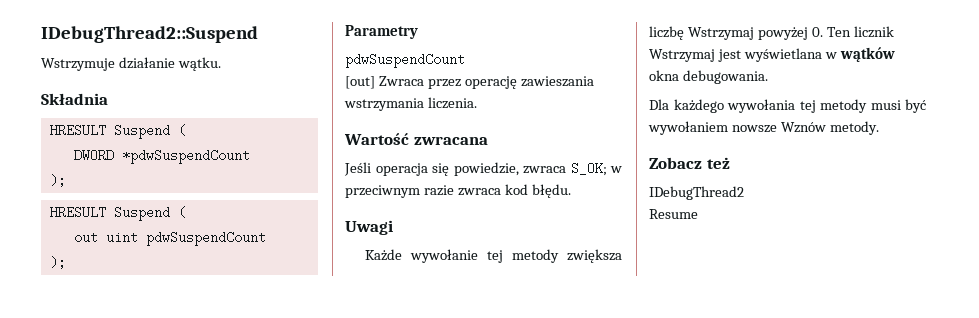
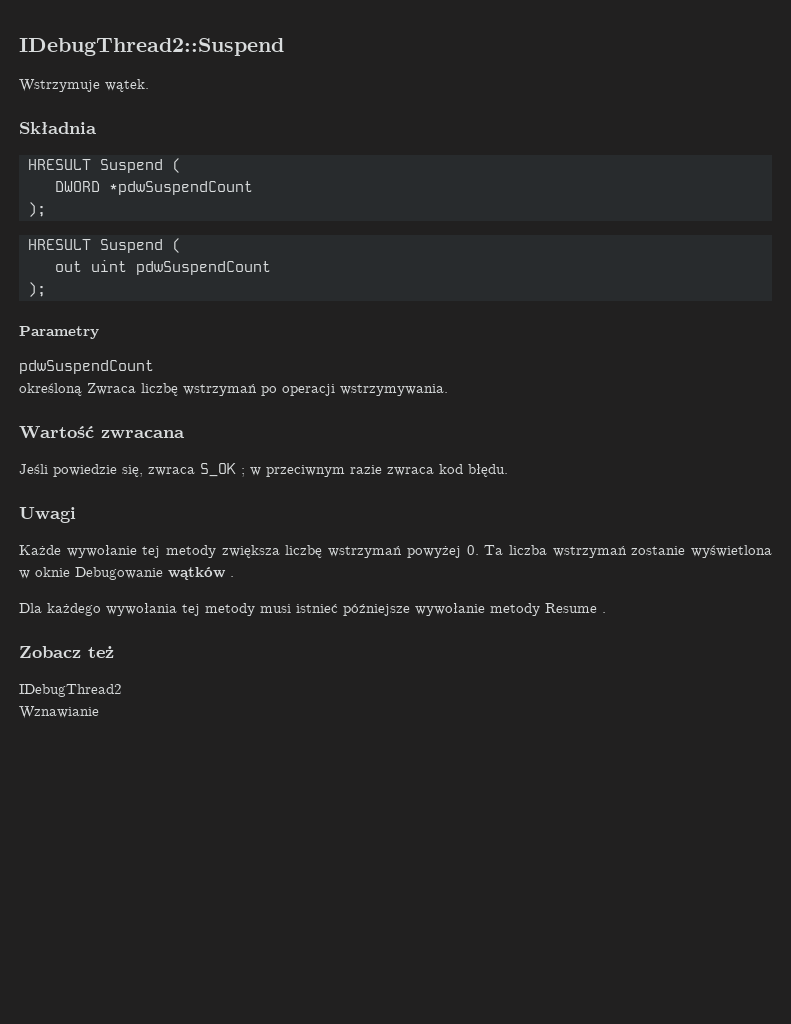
[118,57,221,71] działanie wątku. -> [105,79,149,92] wątek.
[345,76,594,89] [344,97,477,111] [344,133,488,145] [344,162,607,176] [out] Zwraca przez operację zawieszania wstrzymania liczenia. // Wartość zwracana // Jeśli operacja się powiedzie, zwraca S_OK; -> [19,383,448,396] [19,426,185,439] [19,463,245,477] określoną Zwraca liczbę wstrzymań po operacji wstrzymywania. // Wartość zwracana // Jeśli powiedzie się, zwraca S_OK ;
[687,27,754,40] Wstrzymaj -> [328,546,403,558] wstrzymań
[826,26,894,38] [649,47,895,62] [649,70,768,84] Ten licznik Wstrzymaj jest wyświetlana w wątków okna debugowania. -> [484,545,772,558] [19,567,234,580] Ta liczba wstrzymań zostanie wyświetlona w oknie Debugowanie wątków .
[905,99,926,113] [648,121,879,135] być wywołaniem nowsze Wznów metody. -> [296,603,606,616] istnieć późniejsze wywołanie metody Resume .
[649,209,698,219] Resume -> [19,706,99,719] Wznawianie

